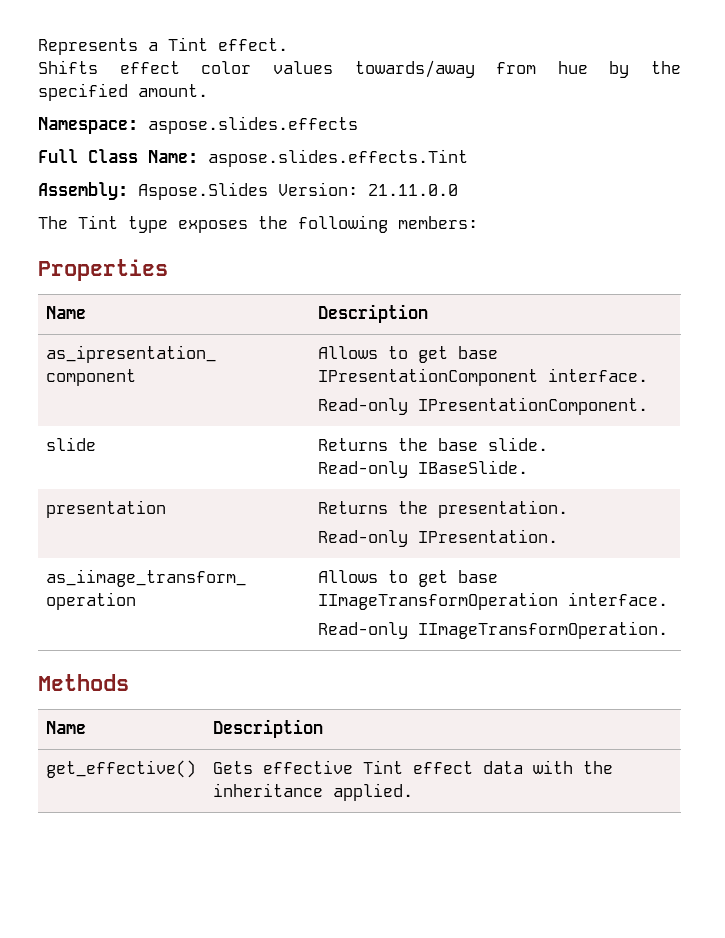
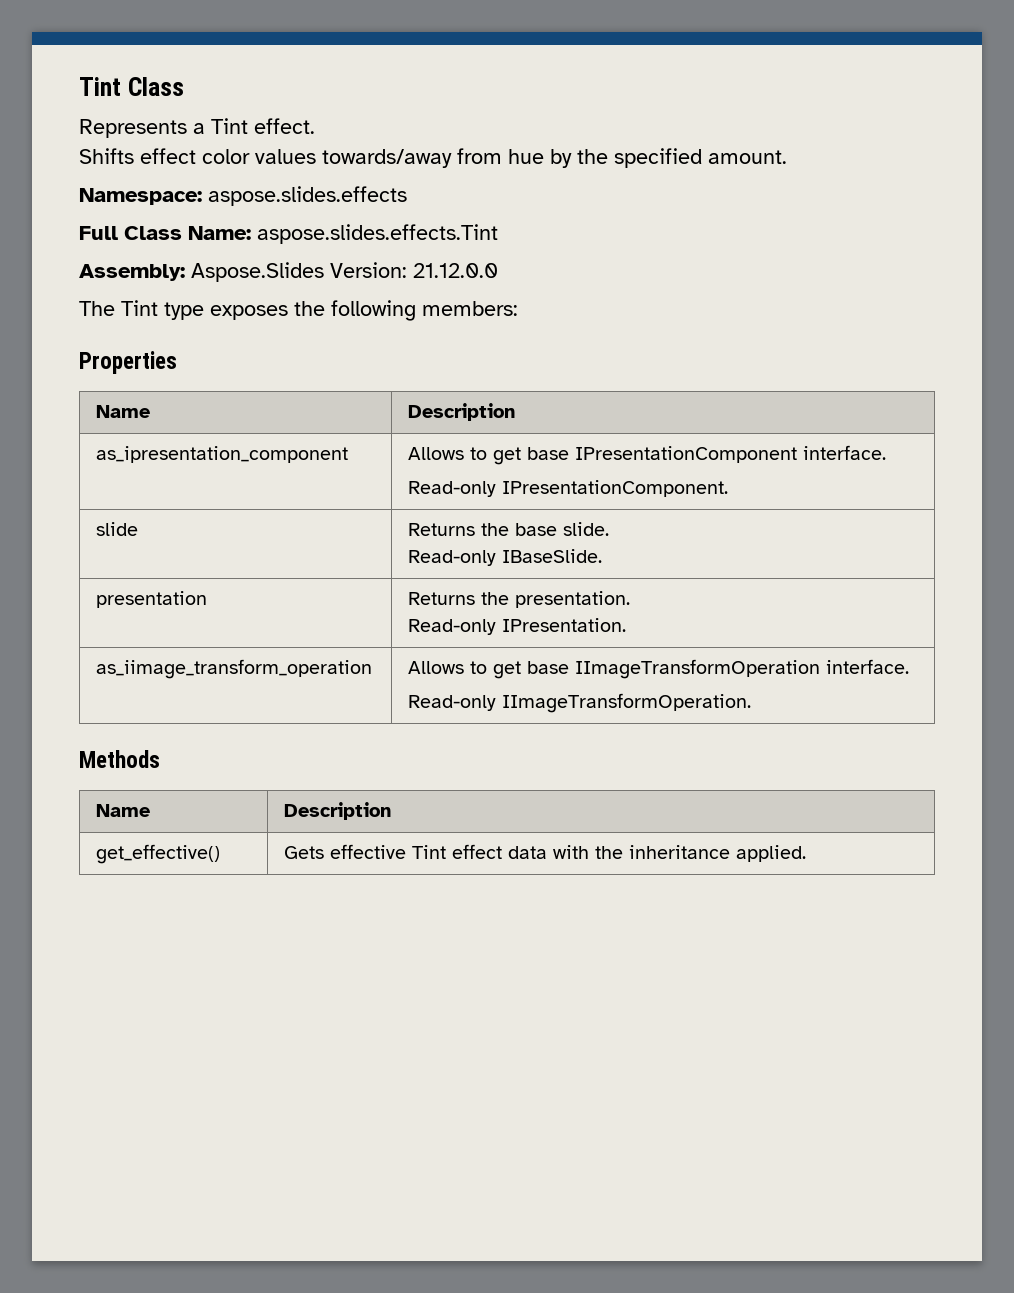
(38, 46) none -> [79,77,184,96] Tint Class //
[368,184,458,196] 21.11.0.0 -> [413,263,498,278] 21.12.0.0

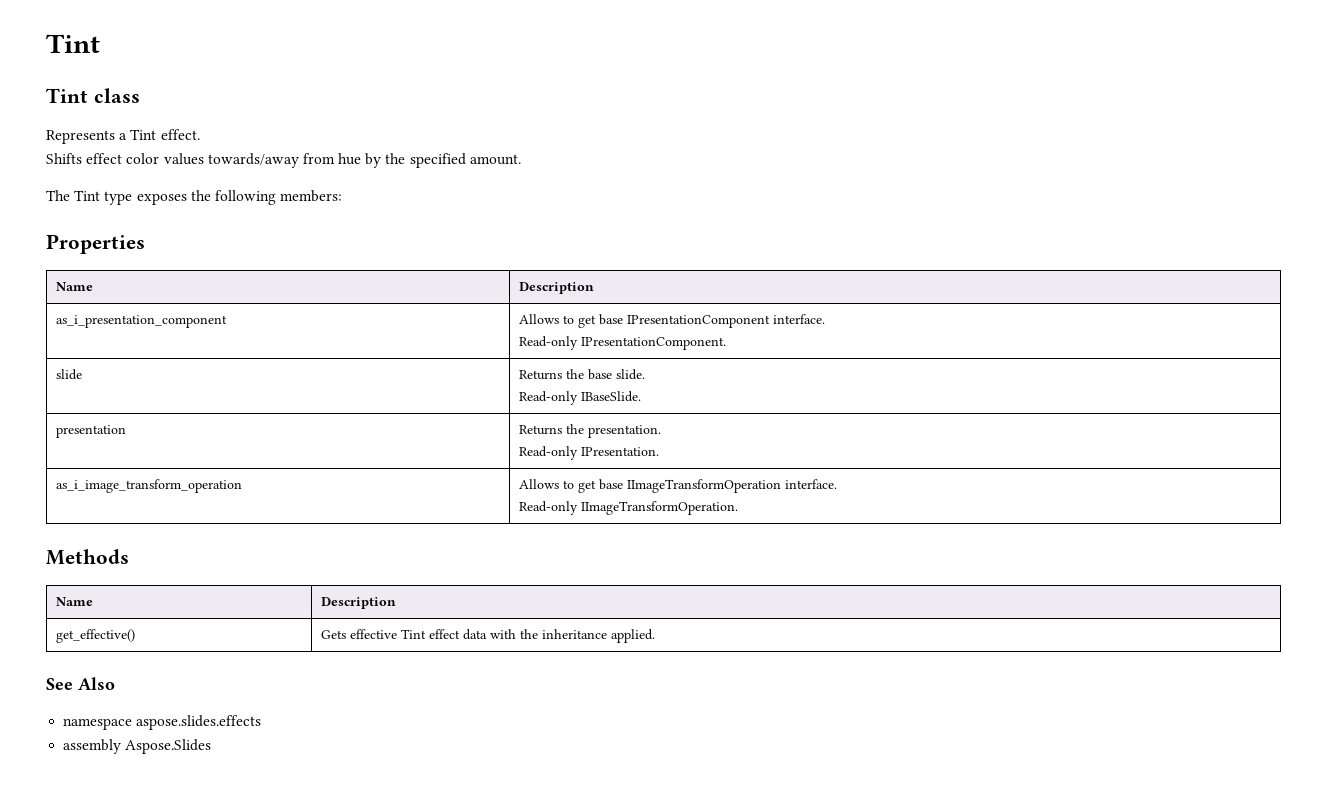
[79,77,184,96] Tint Class -> [46,34,100,53] [46,88,140,103] Tint // Tint class
[79,186,407,206] [79,224,498,244] [79,262,498,282] // Namespace: aspose.slides.effects // Full Class Name: aspose.slides.effects.Tint // Assembly: Aspose.Slides Version: 21.12.0.0 -> (521, 159) none
[96,446,349,463] as_ipresentation_component -> [55,315,227,328] as_i_presentation_component
[96,659,373,679] as_iimage_transform_operation -> [55,479,242,493] as_i_image_transform_operation
(807, 853) none -> [46,677,115,690] [63,715,262,730] [63,739,212,754] // See Also // namespace aspose.slides.effects // assembly Aspose.Slides

